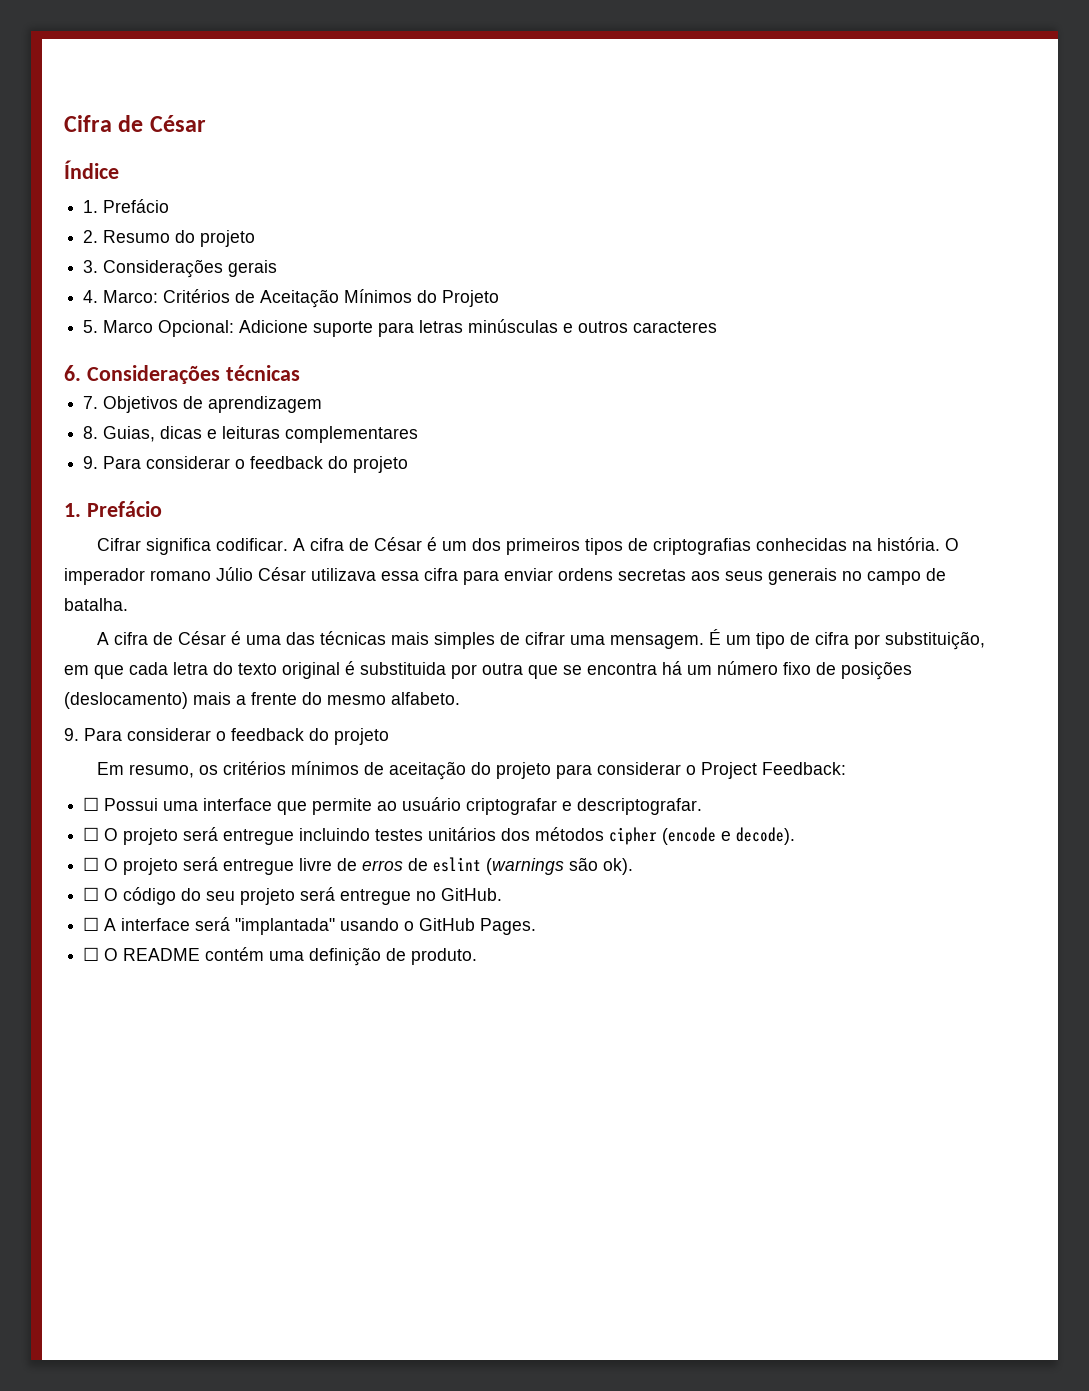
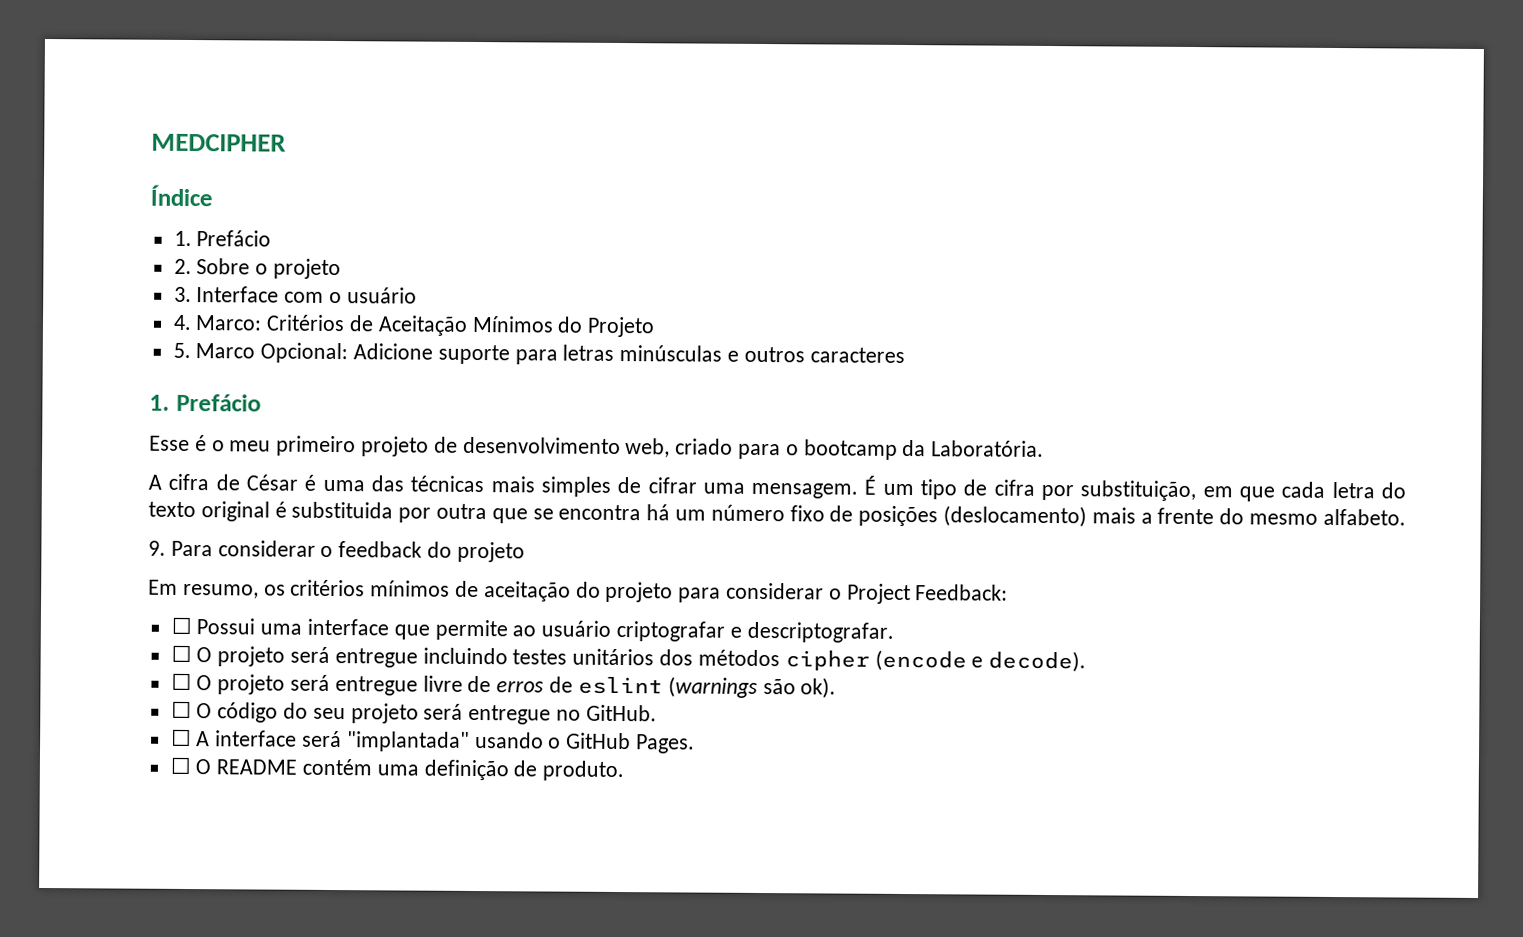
[64,115,206,132] Cifra de César -> [151,133,286,152] MEDCIPHER
[103,230,196,243] Resumo do -> [196,258,269,275] Sobre o
[103,259,278,278] Considerações gerais -> [196,286,417,304] Interface com o usuário
[64,365,300,384] [83,396,323,413] [83,426,419,443] [83,456,409,473] [64,501,162,517] [97,537,960,555] [64,567,946,585] [64,598,128,611] 6. Considerações técnicas // 7. Objetivos de aprendizagem // 8. Guias, dicas e leituras complementares // 9. Para considerar o feedback do projeto // 1. Prefácio // Cifrar significa codificar. A cifra de César é um dos primeiros tipos de criptografias conhecidas na história. O imperador romano Júlio César utilizava essa cifra para enviar ordens secretas aos seus generais no campo de batalha. -> [149,393,261,412] [149,435,1045,460] 1. Prefácio // Esse é o meu primeiro projeto de desenvolvimento web, criado para o bootcamp da Laboratória.

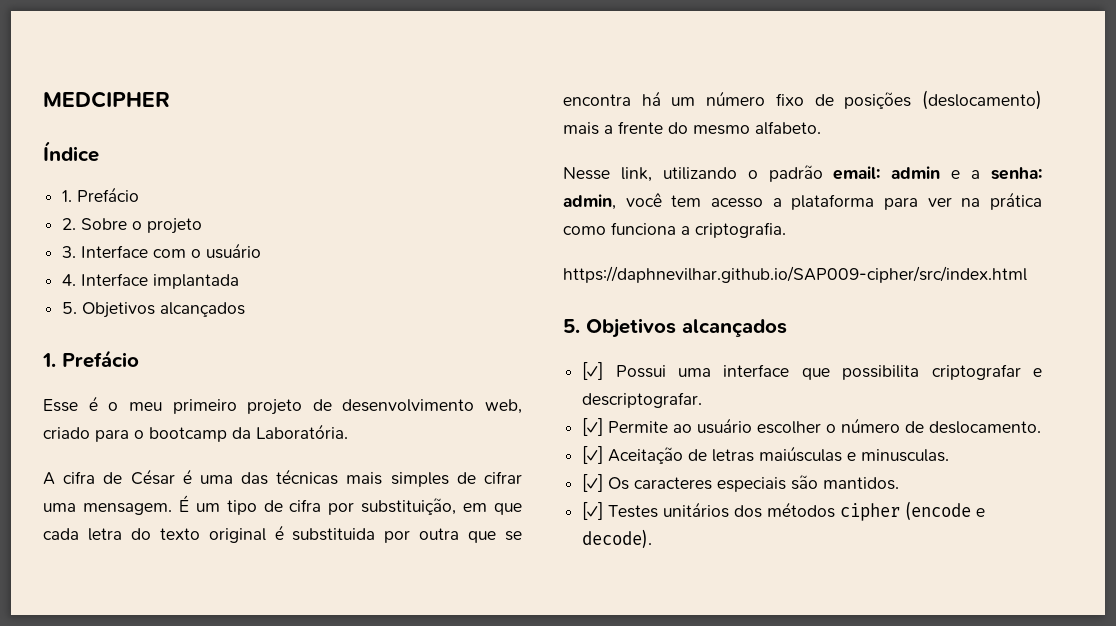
[195,314,656,338] [172,342,905,365] Marco: Critérios de Aceitação Mínimos do Projeto // 5. Marco Opcional: Adicione suporte para letras minúsculas e outros caracteres -> [81,273,240,289] [62,302,246,318] Interface implantada // 5. Objetivos alcançados
[148,540,525,563] [148,579,1009,605] [170,616,192,635] 9. Para considerar o feedback do projeto // Em resumo, os critérios mínimos de aceitação do projeto para considerar o Project Feedback: // ☐ -> [563,165,1042,182] [563,192,1042,210] [563,222,786,238] [563,266,1027,283] [563,318,787,338] [582,362,604,380] Nesse link, utilizando o padrão email: admin e a senha: admin, você tem acesso a plataforma para ver na prática como funciona a criptografia. // https://daphnevilhar.github.io/SAP009-cipher/src/index.html // 5. Objetivos alcançados // [✓]
[434,619,612,641] permite ao usuário -> [842,365,920,380] possibilita
[170,644,568,668] ☐ O projeto será entregue incluindo testes -> [582,418,1042,436] [582,446,950,464] [582,474,900,492] [582,502,659,520] [✓] Permite ao usuário escolher o número de deslocamento. // [✓] Aceitação de letras maiúsculas e minusculas. // [✓] Os caracteres especiais são mantidos. // [✓] Testes
[170,672,837,699] [170,700,657,725] [170,728,696,754] [169,756,625,782] // ☐ O projeto será entregue livre de erros de eslint (warnings são ok). // ☐ O código do seu projeto será entregue no GitHub. // ☐ A interface será "implantada" usando o GitHub Pages. // ☐ O README contém uma definição de produto. -> (653, 539) none

